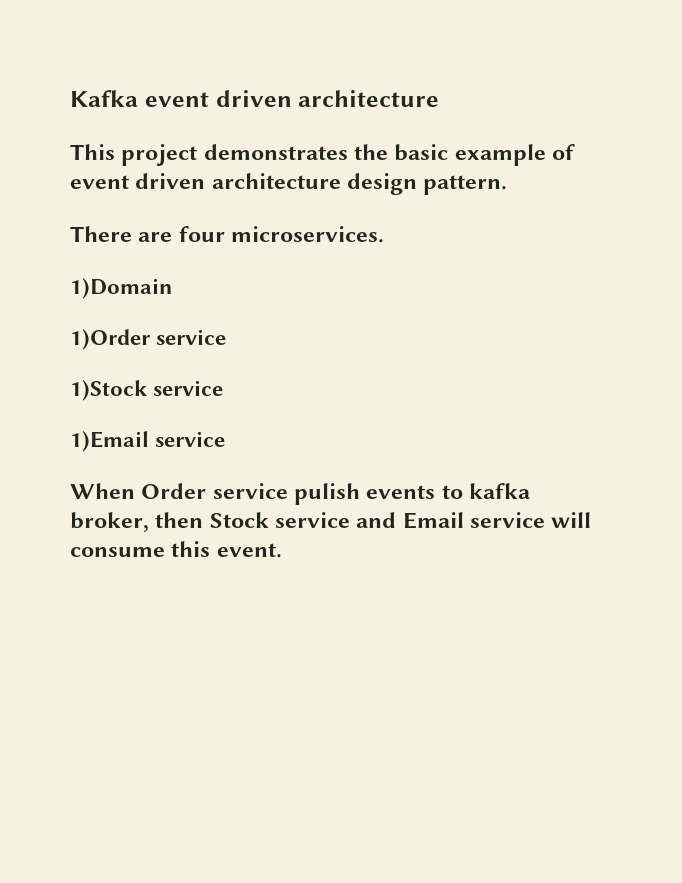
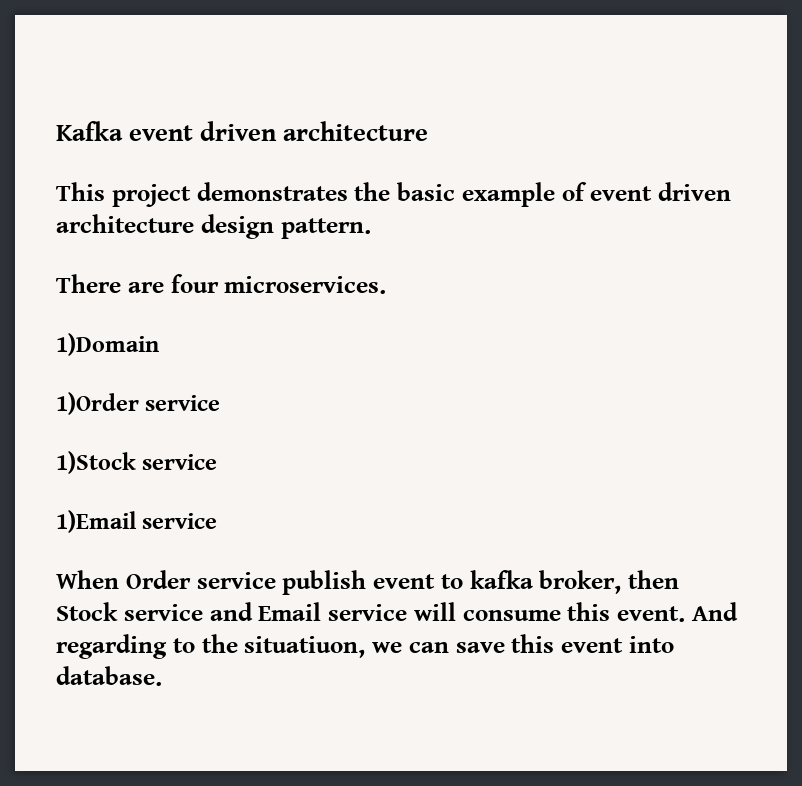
[294,483,436,505] pulish events -> [282,570,435,595] publish event
(282, 550) none -> [691,602,738,621] [56,634,674,659] [56,666,162,686] And regarding to the situatiuon, we can save this event into database.

